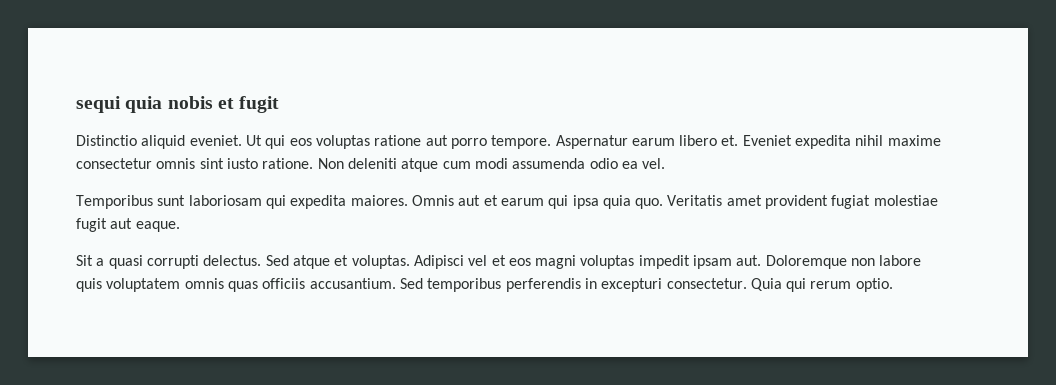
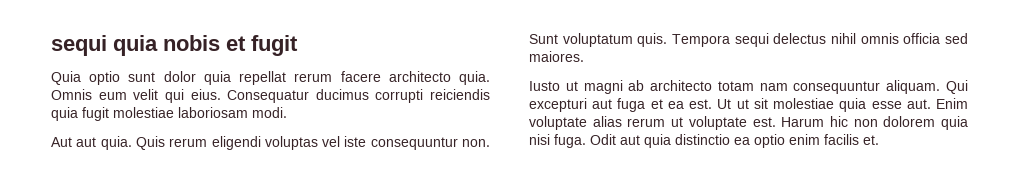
[76,135,941,149] [76,158,666,172] [76,195,938,209] [76,218,180,232] [76,255,922,269] [76,278,893,292] Distinctio aliquid eveniet. Ut qui eos voluptas ratione aut porro tempore. Aspernatur earum libero et. Eveniet expedita nihil maxime consectetur omnis sint iusto ratione. Non deleniti atque cum modi assumenda odio ea vel. // Temporibus sunt laboriosam qui expedita maiores. Omnis aut et earum qui ipsa quia quo. Veritatis amet provident fugiat molestiae fugit aut eaque. // Sit a quasi corrupti delectus. Sed atque et voluptas. Adipisci vel et eos magni voluptas impedit ipsam aut. Doloremque non labore quis voluptatem omnis quas officiis accusantium. Sed temporibus perferendis in excepturi consectetur. Quia qui rerum optio. -> [51,71,491,85] [51,89,490,103] [51,107,287,121] [51,136,491,150] [529,33,968,47] [529,51,584,62] [529,80,968,94] [529,98,968,112] [529,116,968,130] [529,134,879,148] Quia optio sunt dolor quia repellat rerum facere architecto quia. Omnis eum velit qui eius. Consequatur ducimus corrupti reiciendis quia fugit molestiae laboriosam modi. // Aut aut quia. Quis rerum eligendi voluptas vel iste consequuntur non. Sunt voluptatum quis. Tempora sequi delectus nihil omnis officia sed maiores. // Iusto ut magni ab architecto totam nam consequuntur aliquam. Qui excepturi aut fuga et ea est. Ut ut sit molestiae quia esse aut. Enim voluptate alias rerum ut voluptate est. Harum hic non dolorem quia nisi fuga. Odit aut quia distinctio ea optio enim facilis et.

